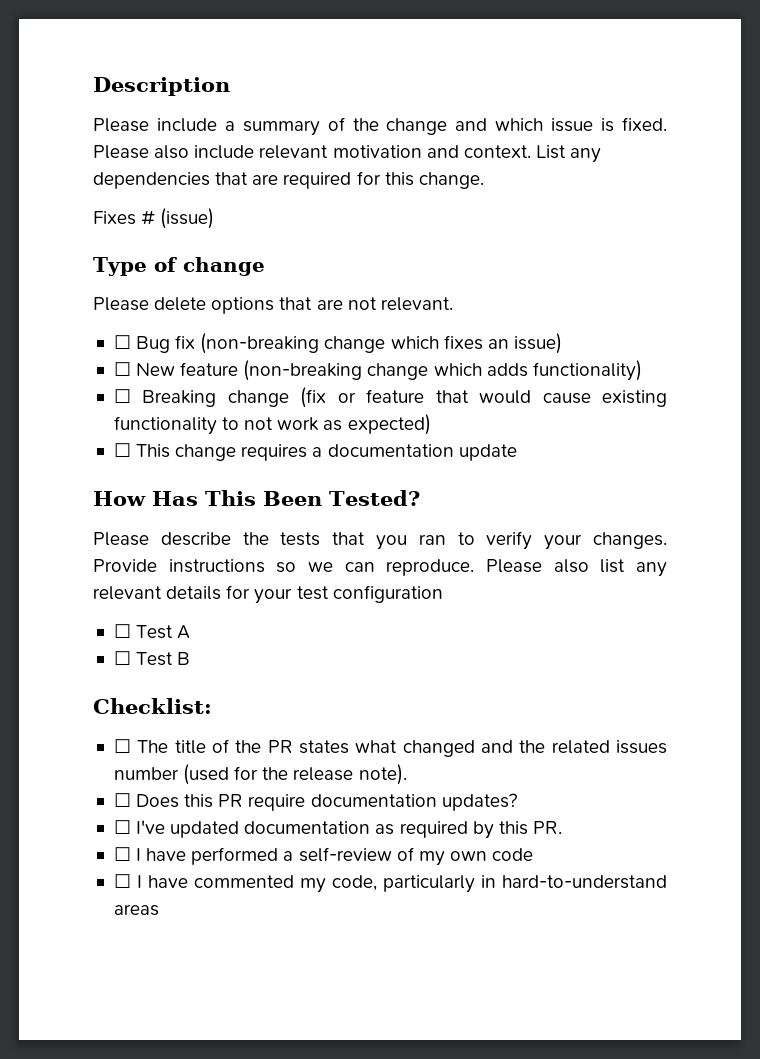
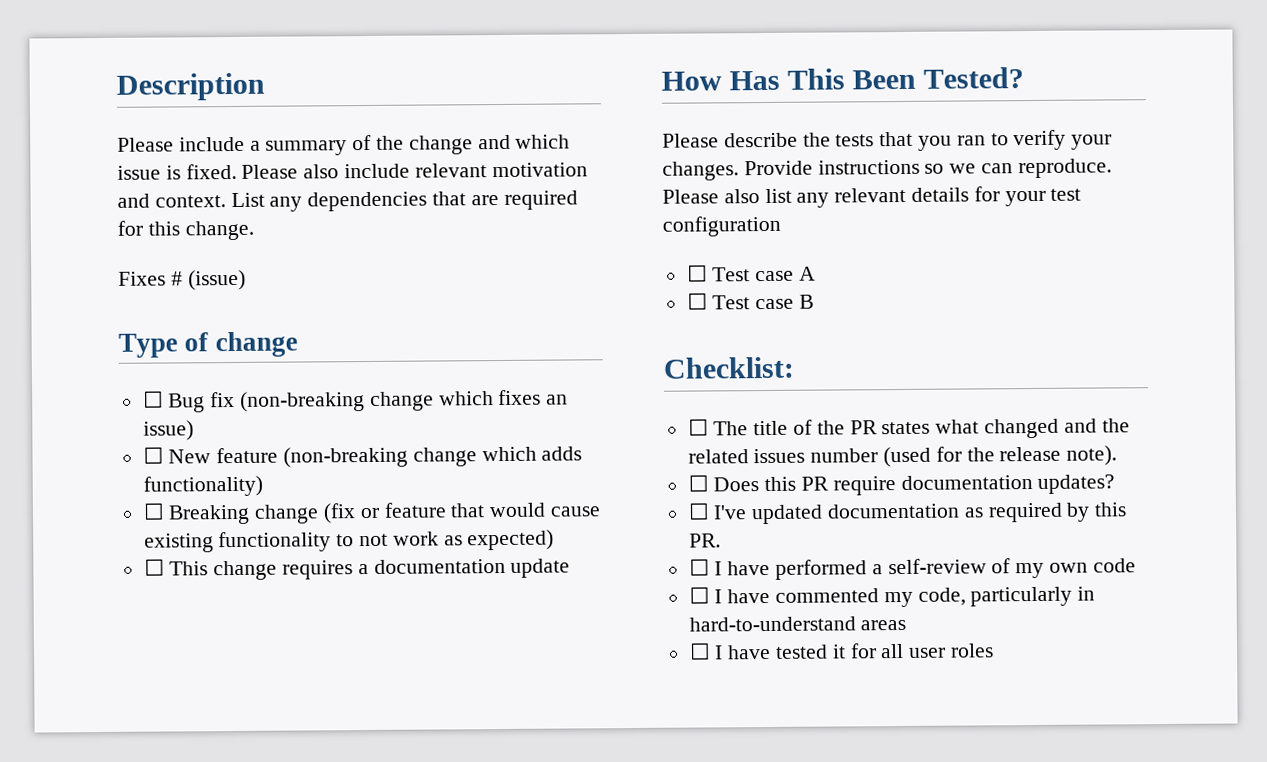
[93,297,453,314] // Please delete options that are not relevant. -> (298, 344) none
(174, 632) none -> [755,270,795,282] case
(174, 659) none -> [755,298,795,310] case
(159, 910) none -> [688,642,995,660] // ☐ I have tested it for all user roles

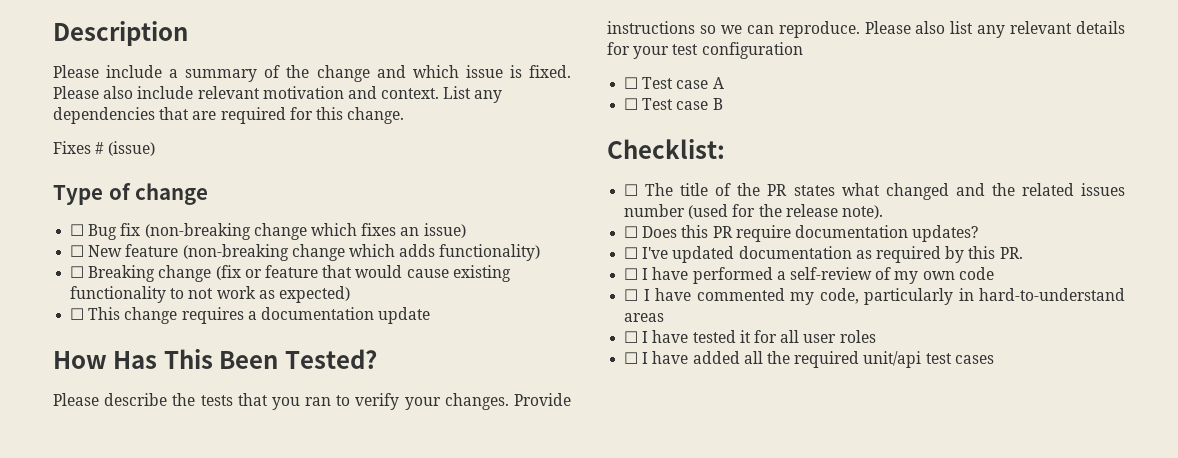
(995, 650) none -> [624,351,994,368] // ☐ I have added all the required unit/api test cases

